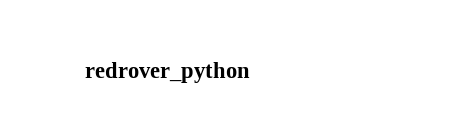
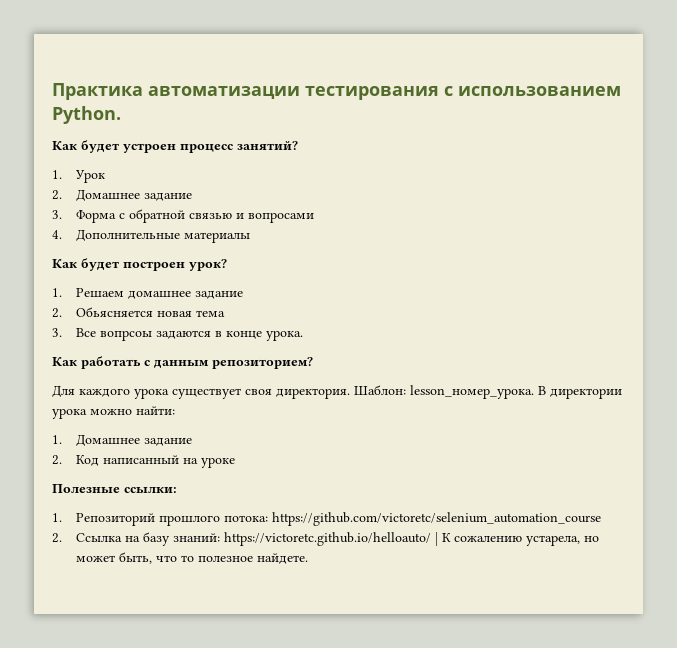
[85,62,250,83] redrover_python -> [52,83,621,100] [52,106,121,124] [52,140,298,153] [52,170,105,183] [52,189,192,202] [52,209,314,223] [52,229,250,243] [52,258,227,271] [52,288,243,299] [52,307,225,318] [52,328,303,341] [52,356,313,369] [52,385,622,399] [52,406,175,419] [52,434,192,447] [52,455,235,468] [52,484,177,493] [52,512,601,526] [52,532,599,546] [75,552,308,564] Практика автоматизации тестирования с использованием Python. // Как будет устроен процесс занятий? // 1. Урок // 2. Домашнее задание // 3. Форма с обратной связью и вопросами // 4. Дополнительные материалы // Как будет построен урок? // 1. Решаем домашнее задание // 2. Обьясняется новая тема // 3. Все вопрсоы задаются в конце урока. // Как работать с данным репозиторием? // Для каждого урока существует своя директория. Шаблон: lesson_номер_урока. В директории урока можно найти: // 1. Домашнее задание // 2. Код написанный на уроке // Полезные ссылки: // 1. Репозиторий прошлого потока: https://github.com/victoretc/selenium_automation_course // 2. Ссылка на базу знаний: https://victoretc.github.io/helloauto/ | К сожалению устарела, но может быть, что то полезное найдете.

